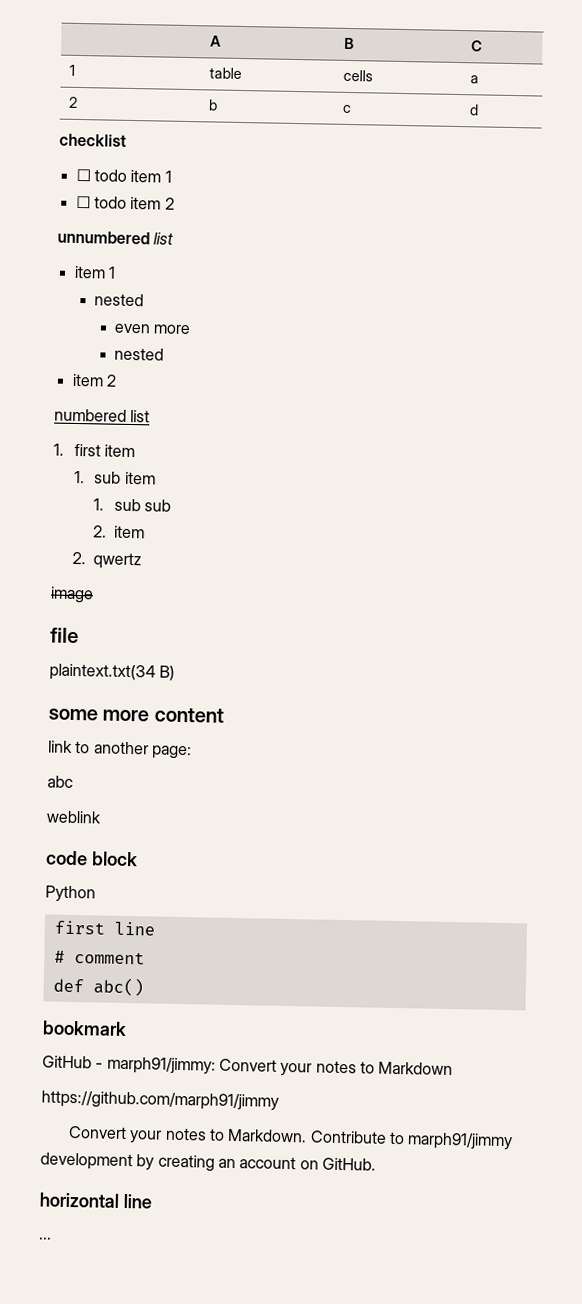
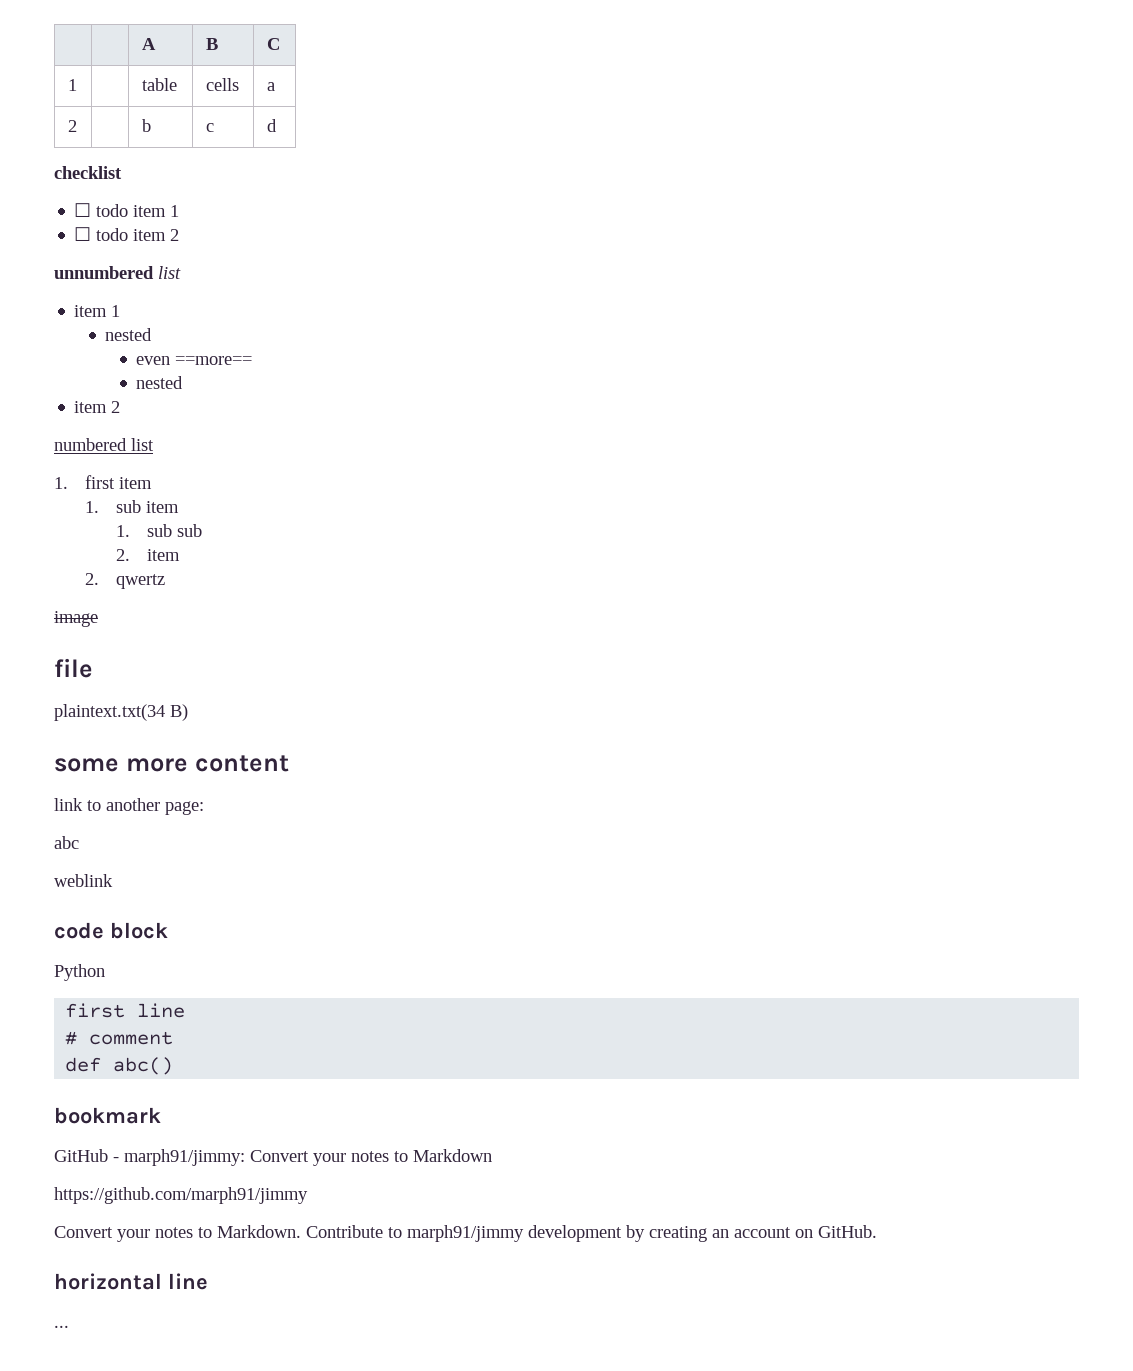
[153,324,192,335] more -> [175,356,253,365] ==more==

